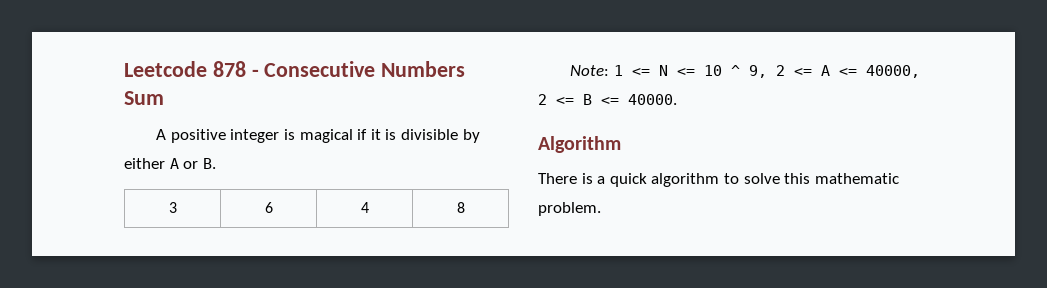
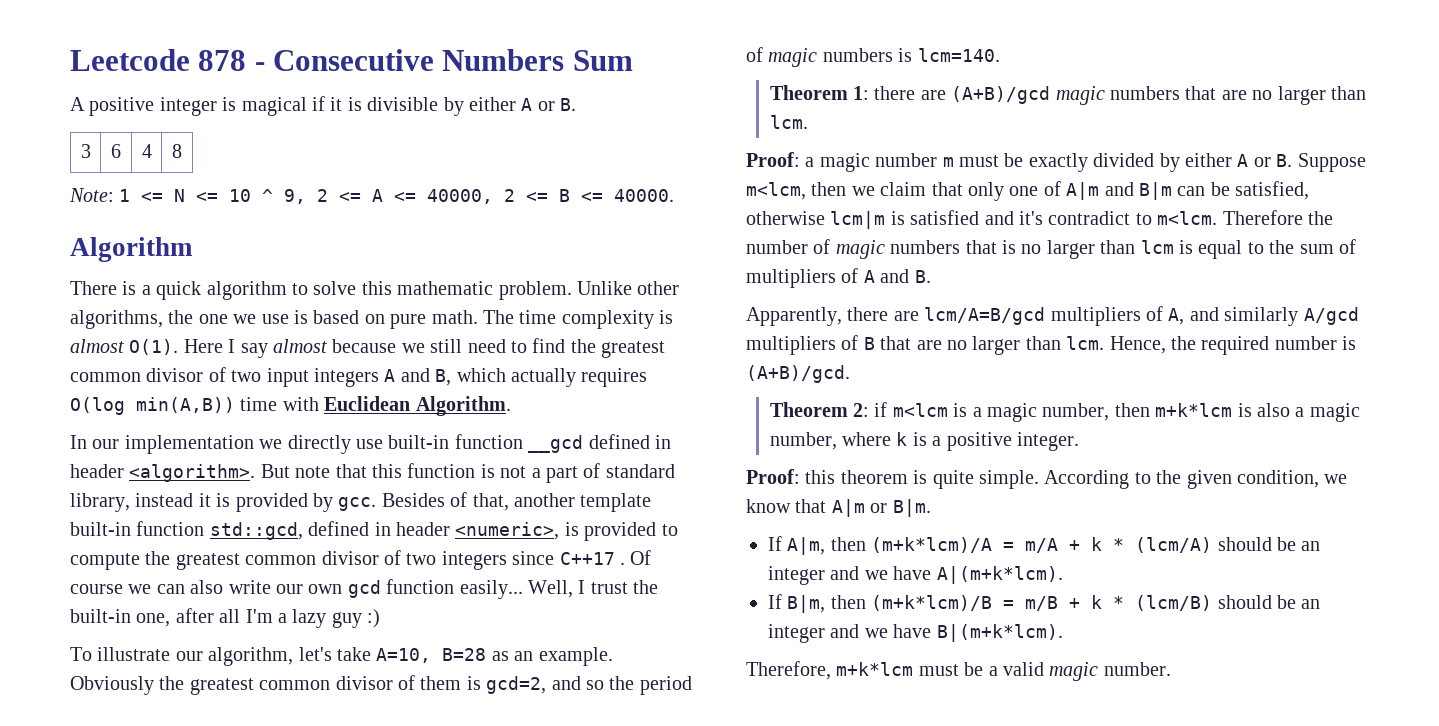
(601, 209) none -> [577,281,680,295] [70,310,674,329] [70,338,666,358] [70,367,648,387] [70,396,511,416] [70,434,671,454] [70,463,675,483] [70,492,652,512] [70,521,678,541] [70,550,652,570] [70,579,659,599] [70,608,381,628] [70,647,613,666] [70,675,692,695] [746,47,1000,67] [769,85,1366,105] [769,115,808,129] [746,152,1366,172] [746,181,1310,201] [746,210,1333,229] [746,239,1356,259] [746,268,931,288] [746,306,1359,326] [746,335,1357,355] [746,365,850,383] [769,402,1360,422] [769,432,1079,451] [746,469,1348,489] [746,499,931,517] [768,536,1321,555] [768,566,1063,585] [768,594,1321,613] [768,624,1063,643] [746,661,1171,681] Unlike other algorithms, the one we use is based on pure math. The time complexity is almost O(1). Here I say almost because we still need to find the greatest common divisor of two input integers A and B, which actually requires O(log min(A,B)) time with Euclidean Algorithm. // In our implementation we directly use built-in function __gcd defined in header <algorithm>. But note that this function is not a part of standard library, instead it is provided by gcc. Besides of that, another template built-in function std::gcd, defined in header <numeric>, is provided to compute the greatest common divisor of two integers since C++17 . Of course we can also write our own gcd function easily... Well, I trust the built-in one, after all I'm a lazy guy :) // To illustrate our algorithm, let's take A=10, B=28 as an example. Obviously the greatest common divisor of them is gcd=2, and so the period of magic numbers is lcm=140. // Theorem 1: there are (A+B)/gcd magic numbers that are no larger than lcm. // Proof: a magic number m must be exactly divided by either A or B. Suppose m<lcm, then we claim that only one of A|m and B|m can be satisfied, otherwise lcm|m is satisfied and it's contradict to m<lcm. Therefore the number of magic numbers that is no larger than lcm is equal to the sum of multipliers of A and B. // Apparently, there are lcm/A=B/gcd multipliers of A, and similarly A/gcd multipliers of B that are no larger than lcm. Hence, the required number is (A+B)/gcd. // Theorem 2: if m<lcm is a magic number, then m+k*lcm is also a magic number, where k is a positive integer. // Proof: this theorem is quite simple. According to the given condition, we know that A|m or B|m. // If A|m, then (m+k*lcm)/A = m/A + k * (lcm/A) should be an integer and we have A|(m+k*lcm). // If B|m, then (m+k*lcm)/B = m/B + k * (lcm/B) should be an integer and we have B|(m+k*lcm). // Therefore, m+k*lcm must be a valid magic number.

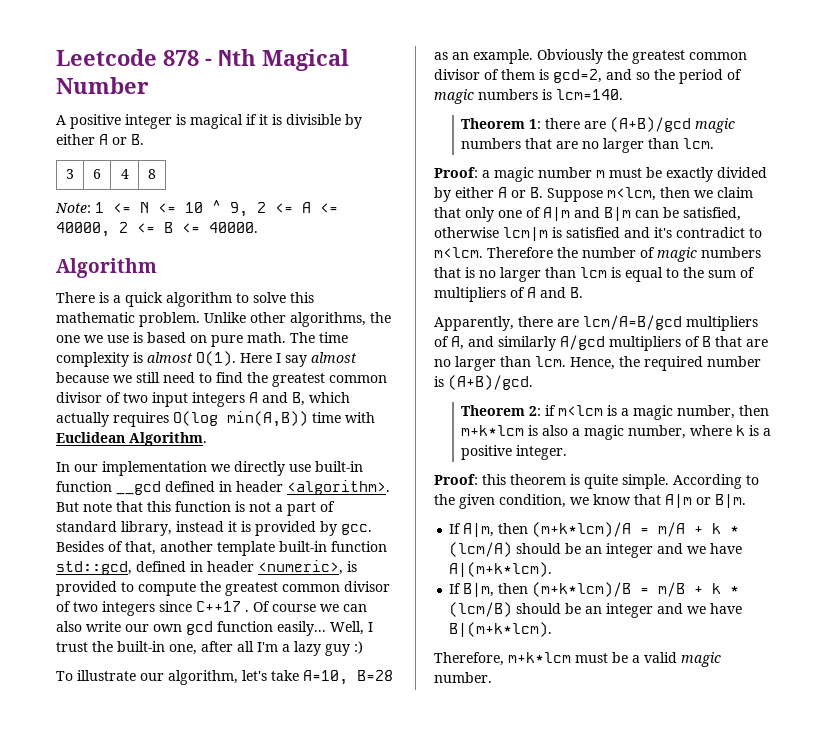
[273,49,633,71] Consecutive Numbers Sum -> [218,49,349,71] [56,77,149,94] Nth Magical Number

